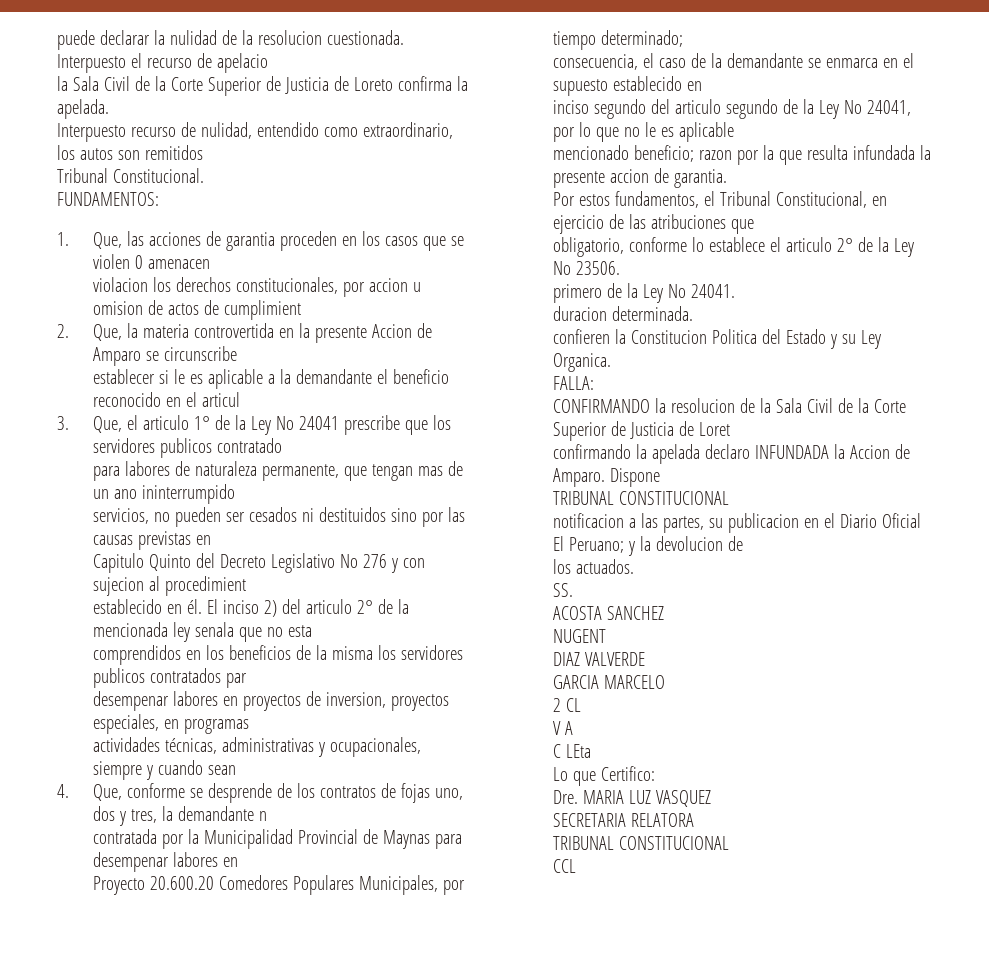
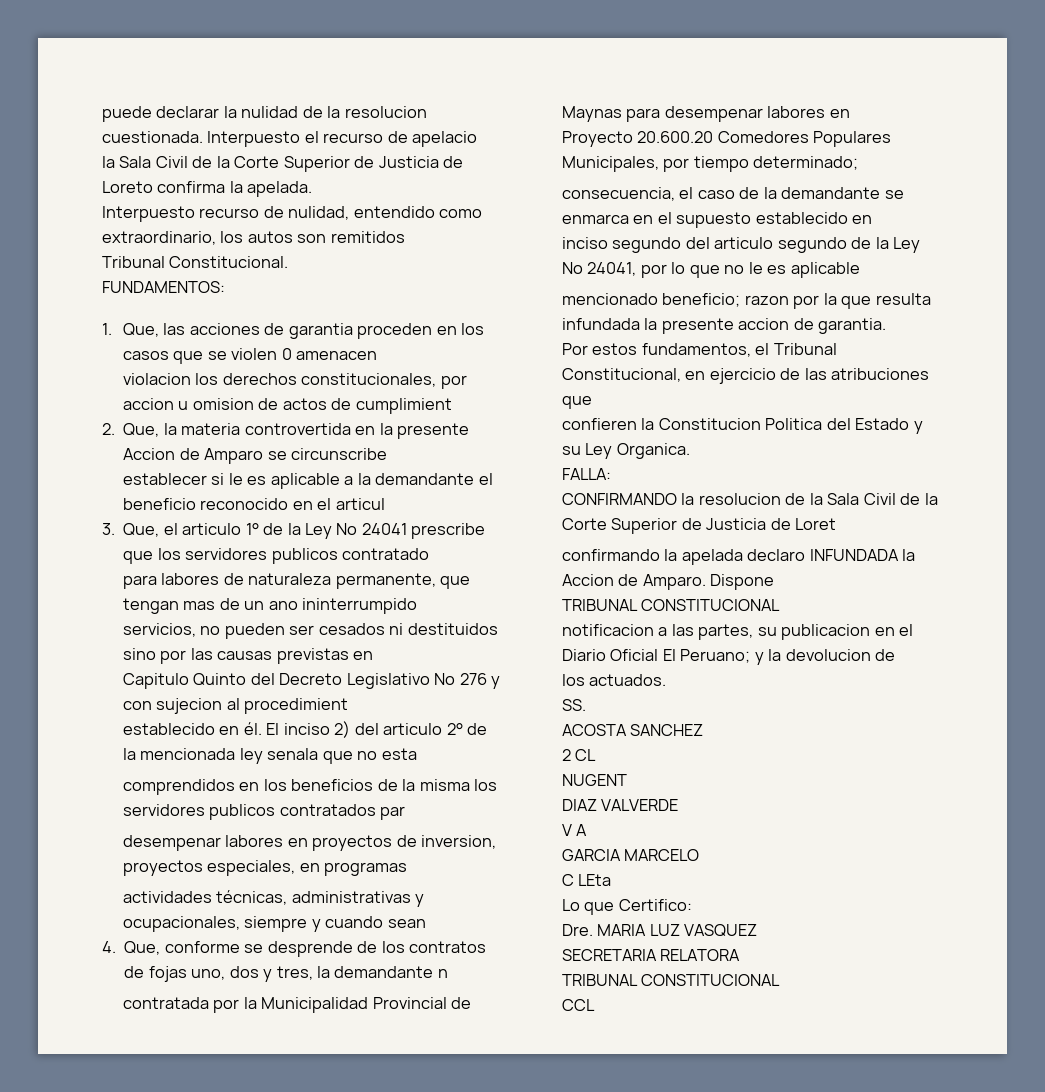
[552,237,914,257] [552,261,620,275] [552,283,735,303] [552,306,693,321] // obligatorio, conforme lo establece el articulo 2° de la Ley No 23506. // primero de la Ley No 24041. // duracion determinada. -> (592, 402) none
(664, 613) none -> [561,749,597,761] // 2 CL
(645, 659) none -> [561,824,588,836] // V A
[552,698,581,712] [552,721,573,735] // 2 CL // V A -> (700, 855) none

